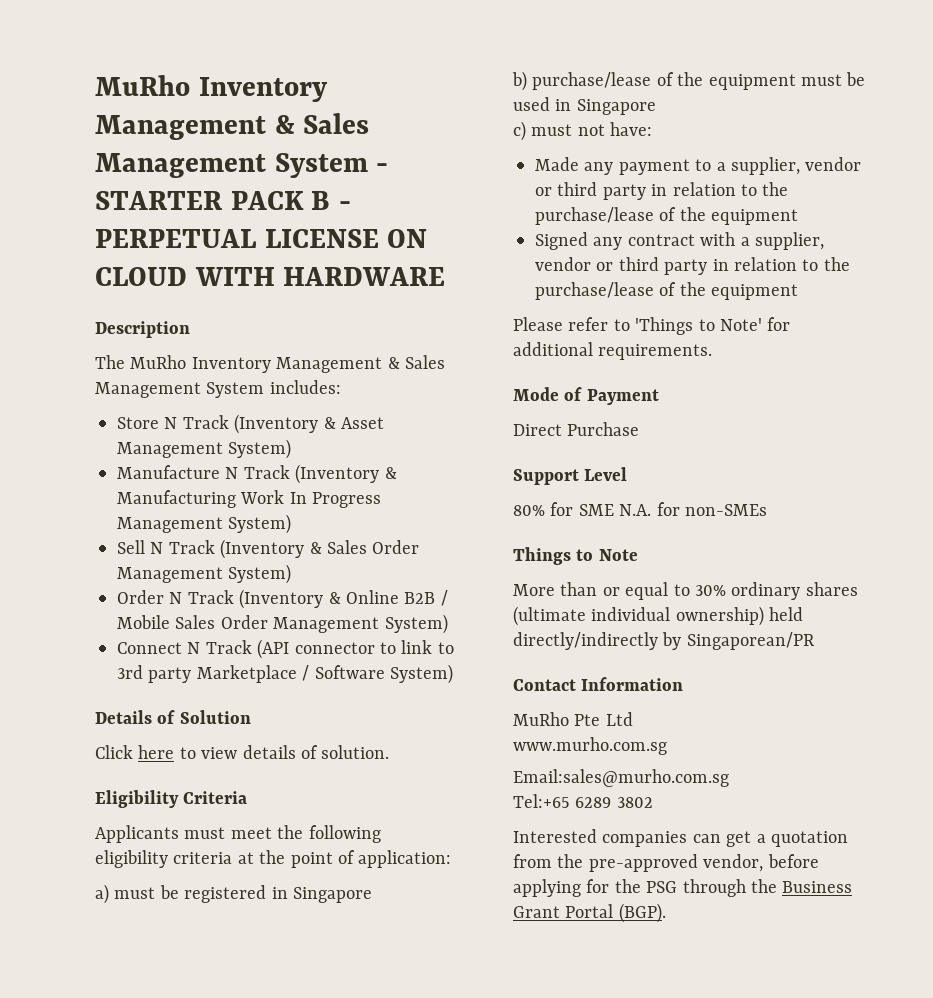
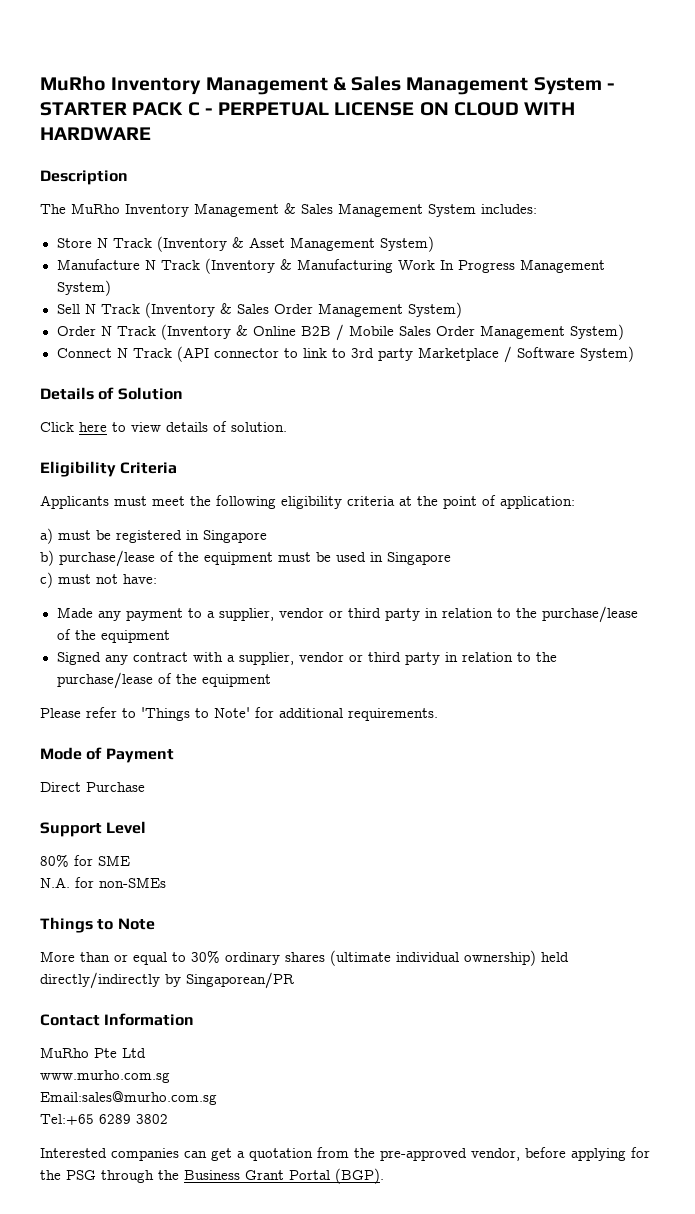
[311,191,331,210] B -> [187,102,200,116] C
(614, 510) none -> (130, 860) //

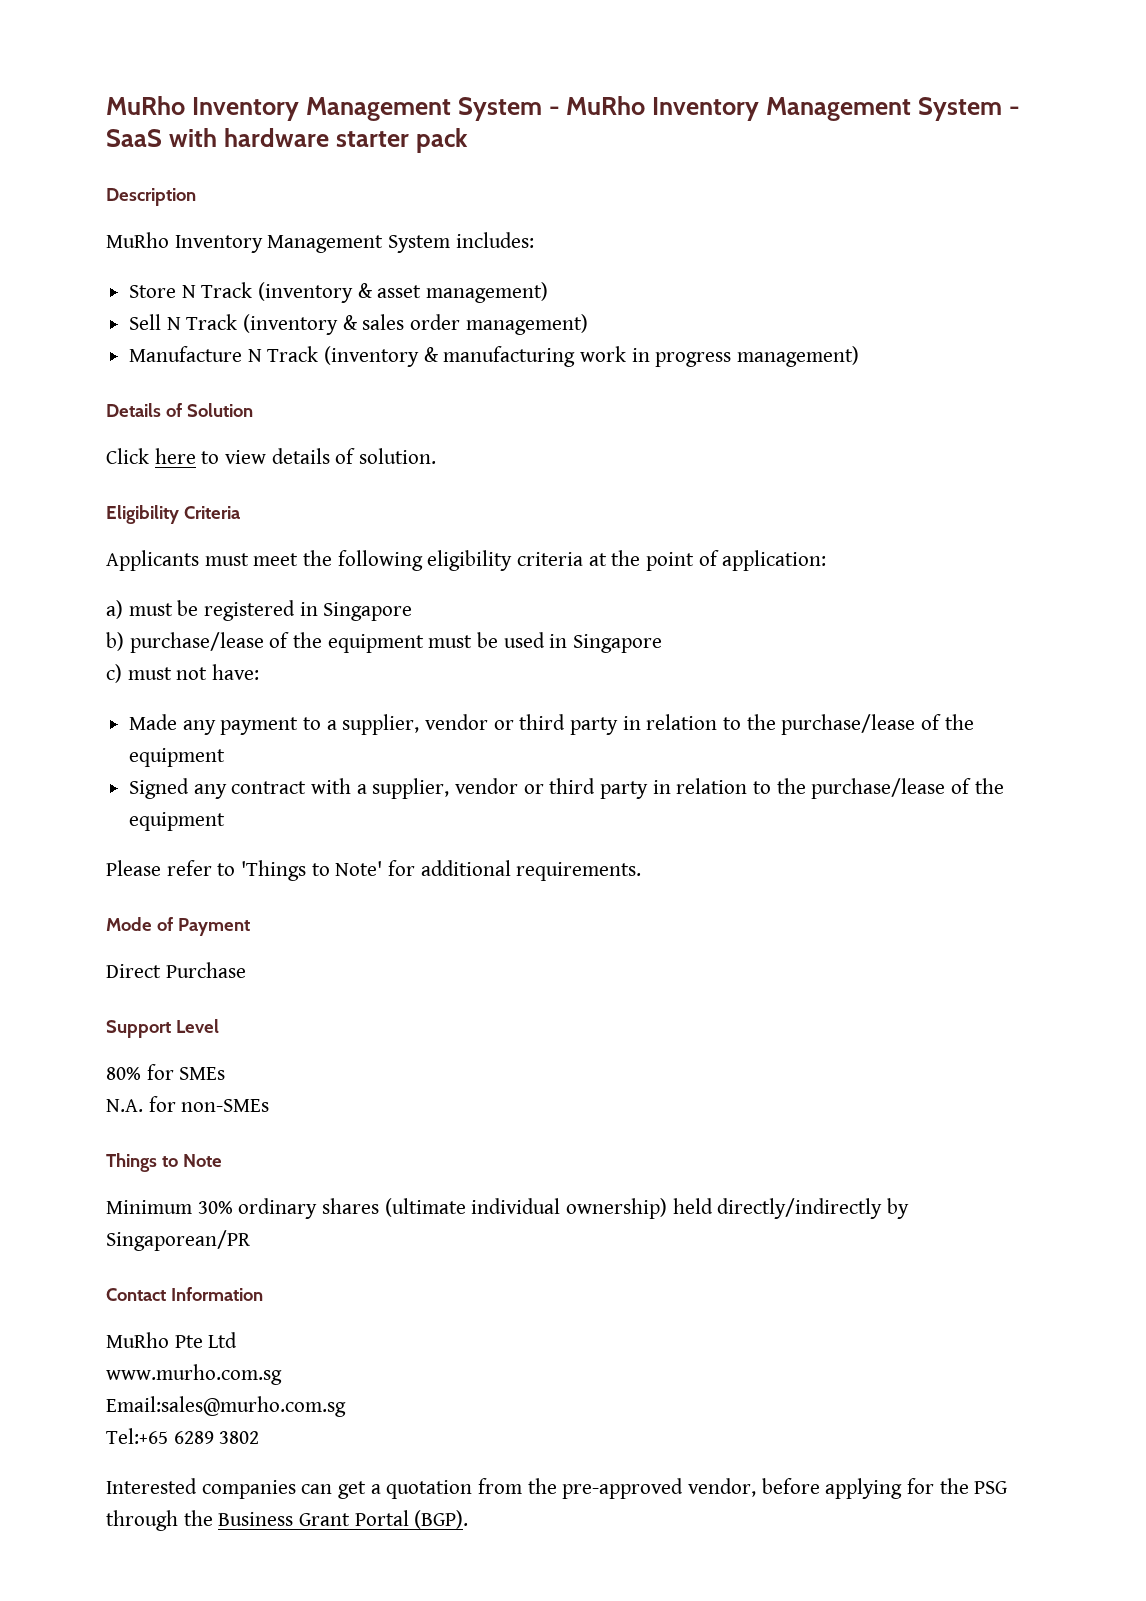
[40,76,615,95] [40,102,576,116] [40,127,151,140] MuRho Inventory Management & Sales Management System - STARTER PACK C - PERPETUAL LICENSE ON CLOUD WITH HARDWARE -> [106,96,1020,121] [106,128,468,153] MuRho Inventory Management System - MuRho Inventory Management System - SaaS with hardware starter pack
[40,203,423,217] The MuRho Inventory Management & Sales Management -> [106,232,384,253] MuRho Inventory Management
[156,236,434,252] [56,258,605,274] [56,280,111,296] [56,302,462,318] [56,324,624,341] [56,346,634,363] (Inventory & Asset Management System) // Manufacture N Track (Inventory & Manufacturing Work In Progress Management System) // Sell N Track (Inventory & Sales Order Management System) // Order N Track (Inventory & Online B2B / Mobile Sales Order Management System) // Connect N Track (API connector to link to 3rd party Marketplace / Software System) -> [258,282,549,303] [129,314,588,335] [129,346,860,367] (inventory & asset management) // Sell N Track (inventory & sales order management) // Manufacture N Track (inventory & manufacturing work in progress management)
[98,855,130,866] SME -> [179,1067,226,1080] SMEs
[40,951,186,965] More than or equal to -> [106,1200,192,1214] Minimum

